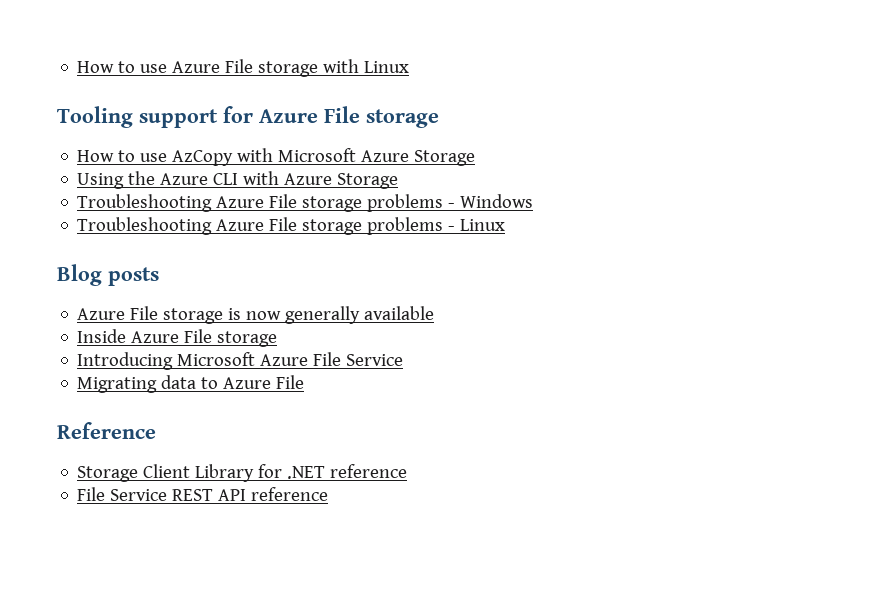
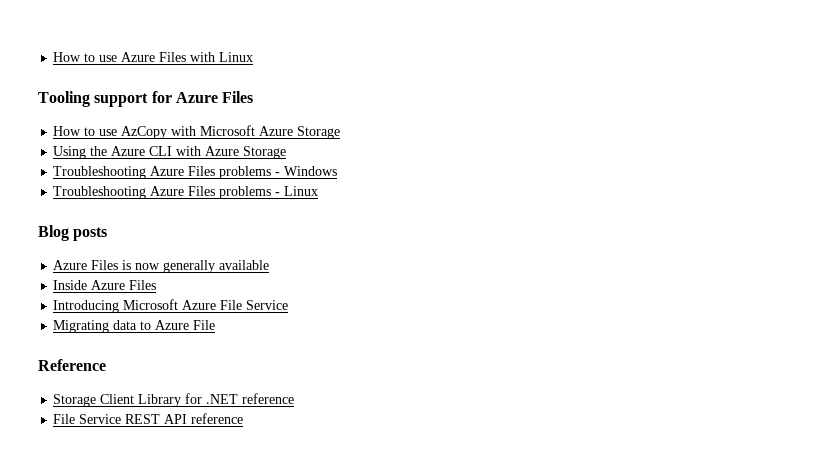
[225,59,319,77] File storage -> [159,52,187,62] Files
[324,106,439,128] File storage -> [222,91,254,103] Files
[269,194,363,212] File storage -> [188,166,216,176] Files
[269,217,363,235] File storage -> [188,186,216,196] Files
[130,306,224,324] File storage -> [91,260,119,270] Files
[184,329,278,347] File storage -> [129,280,157,290] Files

